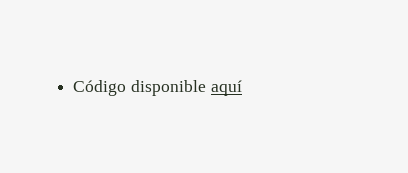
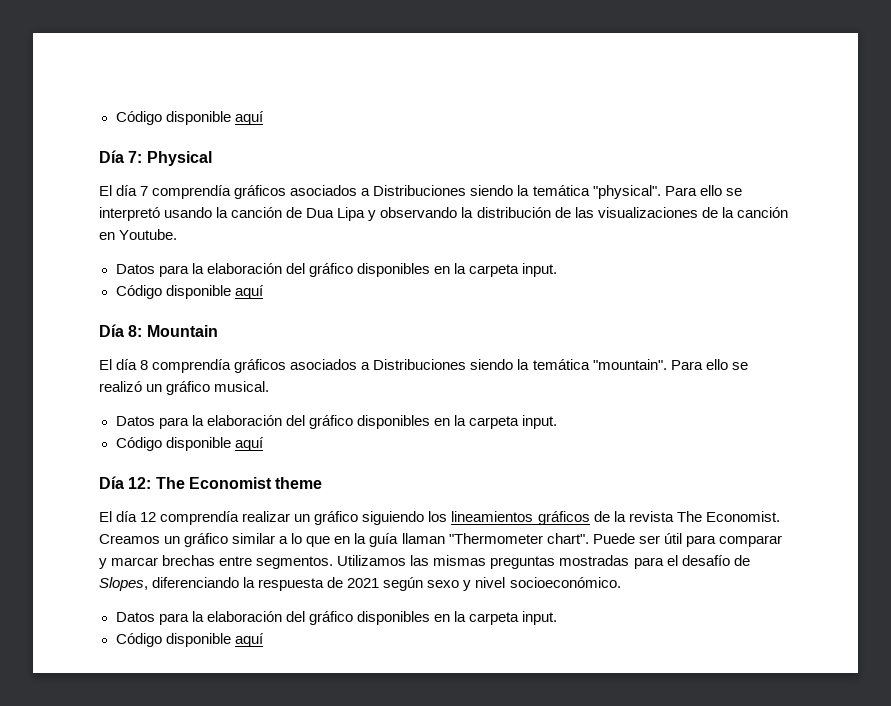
[73,80,242,96] Código disponible aquí -> [115,111,264,125] [99,150,212,166] [99,185,742,199] [99,207,788,221] [99,229,178,240] [115,263,557,277] [115,285,264,299] [99,324,218,337] [99,359,748,373] [99,381,270,395] [115,415,557,429] [115,437,264,451] [99,476,323,489] [99,511,780,525] [99,533,782,547] [99,555,750,569] [99,577,621,591] [115,611,557,625] [115,633,264,647] Código disponible aquí // Día 7: Physical // El día 7 comprendía gráficos asociados a Distribuciones siendo la temática "physical". Para ello se interpretó usando la canción de Dua Lipa y observando la distribución de las visualizaciones de la canción en Youtube. // Datos para la elaboración del gráfico disponibles en la carpeta input. // Código disponible aquí // Día 8: Mountain // El día 8 comprendía gráficos asociados a Distribuciones siendo la temática "mountain". Para ello se realizó un gráfico musical. // Datos para la elaboración del gráfico disponibles en la carpeta input. // Código disponible aquí // Día 12: The Economist theme // El día 12 comprendía realizar un gráfico siguiendo los lineamientos gráficos de la revista The Economist. Creamos un gráfico similar a lo que en la guía llaman "Thermometer chart". Puede ser útil para comparar y marcar brechas entre segmentos. Utilizamos las mismas preguntas mostradas para el desafío de Slopes, diferenciando la respuesta de 2021 según sexo y nivel socioeconómico. // Datos para la elaboración del gráfico disponibles en la carpeta input. // Código disponible aquí

